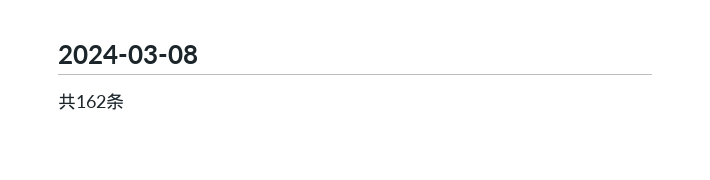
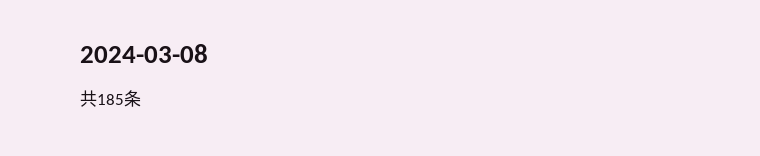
[76,95,106,108] 162 -> [97,94,124,105] 185

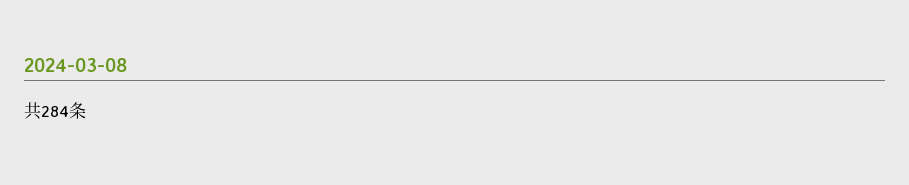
[97,94,124,105] 185 -> [41,106,69,117] 284

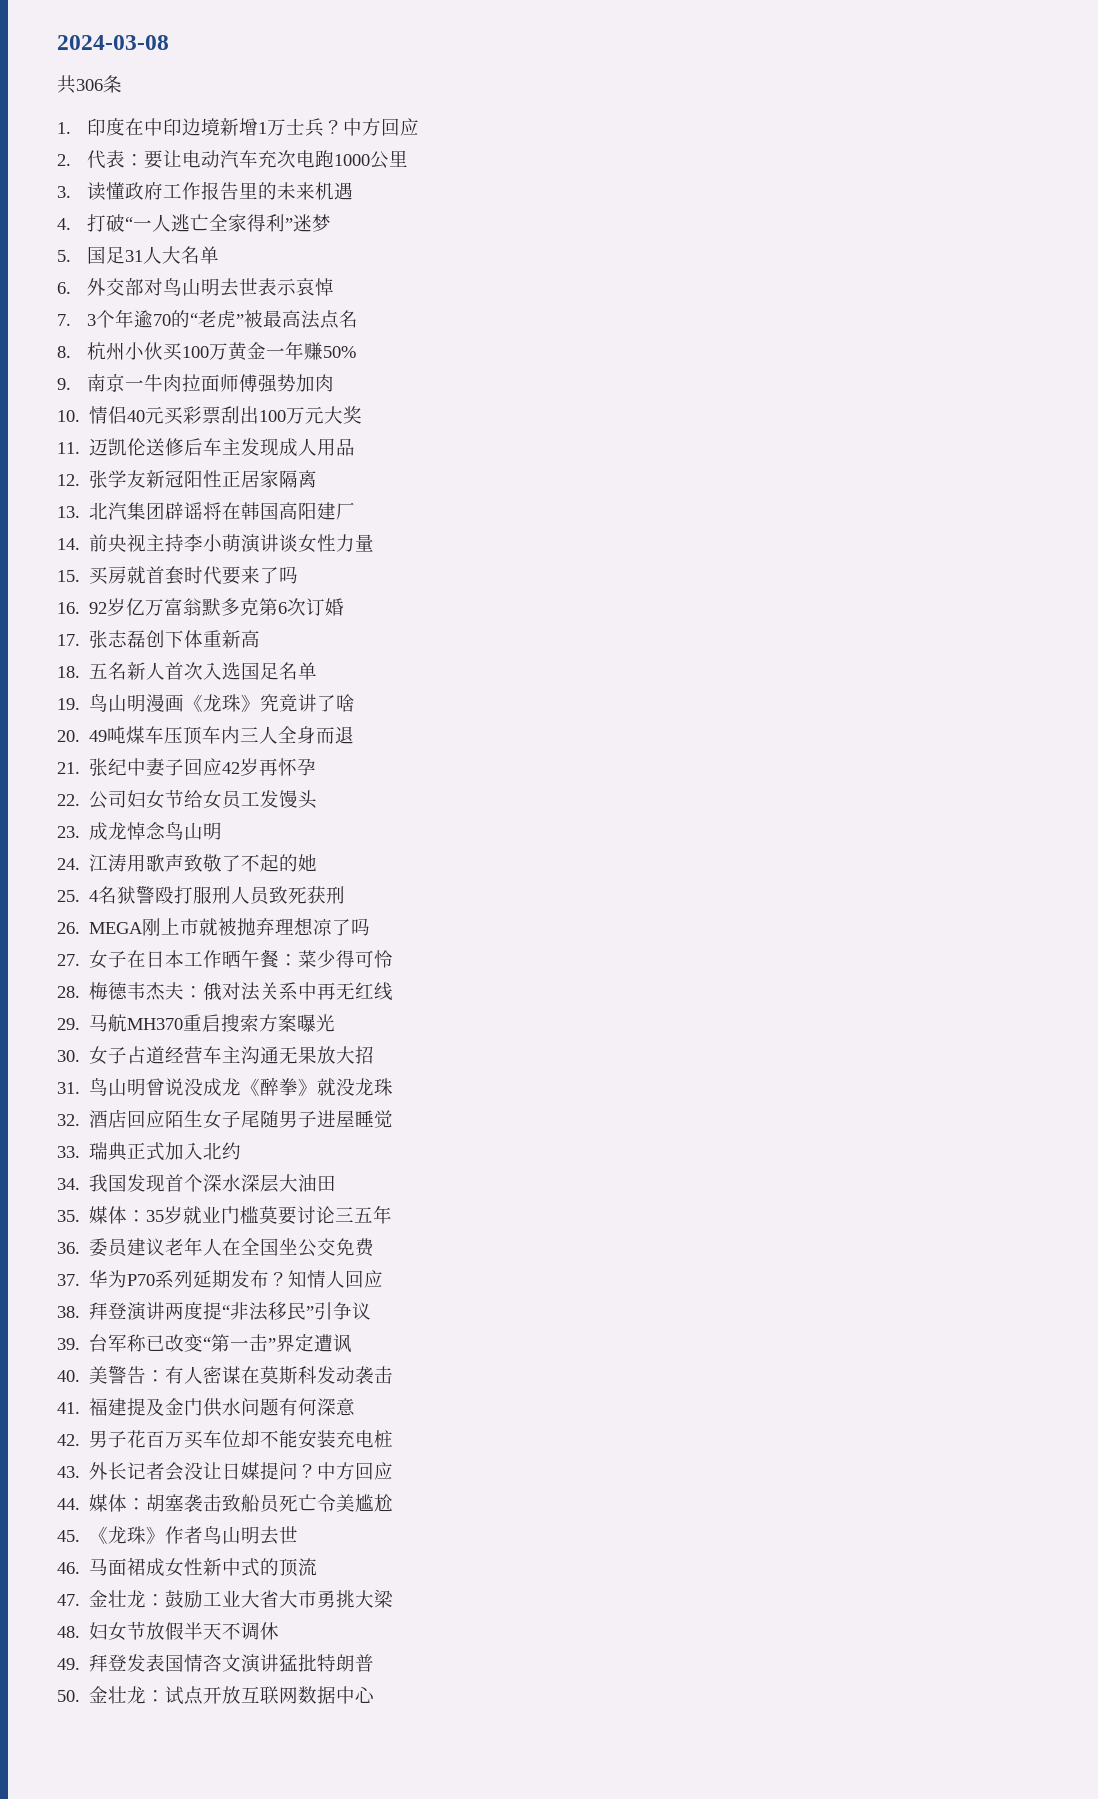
[41,106,69,117] 284 -> [76,79,103,91] 306
(86, 110) none -> [57,118,419,137] [57,150,408,169] [57,181,353,201] [57,214,331,232] [57,246,219,264] [57,278,334,297] [57,309,358,329] [57,341,356,361] [57,373,334,393] [57,406,363,425] [57,438,356,457] [57,470,318,488] [57,502,356,520] [57,534,375,553] [57,566,299,585] [57,598,345,616] [57,630,261,648] [57,662,318,680] [57,694,356,712] [57,726,355,745] [57,758,317,777] [57,789,318,809] [57,822,223,841] [57,854,318,872] [57,885,346,905] [57,917,371,936] [57,949,394,969] [57,982,394,1001] [57,1014,336,1032] [57,1046,375,1065] [57,1077,394,1097] [57,1109,394,1129] [57,1142,242,1161] [57,1174,337,1193] [57,1205,393,1225] [57,1237,375,1257] [57,1270,384,1288] [57,1302,372,1321] [57,1333,353,1353] [57,1365,394,1385] [57,1398,356,1417] [57,1429,394,1449] [57,1462,394,1481] [57,1494,394,1513] [57,1526,299,1545] [57,1557,318,1577] [57,1589,395,1608] [57,1621,280,1641] [57,1654,375,1673] [57,1686,376,1705] // 1.印度在中印边境新增1万士兵？中方回应 // 2.代表：要让电动汽车充次电跑1000公里 // 3.读懂政府工作报告里的未来机遇 // 4.打破“一人逃亡全家得利”迷梦 // 5.国足31人大名单 // 6.外交部对鸟山明去世表示哀悼 // 7. 3个年逾70的“老虎”被最高法点名 // 8.杭州小伙买100万黄金一年赚50% // 9.南京一牛肉拉面师傅强势加肉 // 10.情侣40元买彩票刮出100万元大奖 // 11.迈凯伦送修后车主发现成人用品 // 12.张学友新冠阳性正居家隔离 // 13.北汽集团辟谣将在韩国高阳建厂 // 14.前央视主持李小萌演讲谈女性力量 // 15.买房就首套时代要来了吗 // 16. 92岁亿万富翁默多克第6次订婚 // 17.张志磊创下体重新高 // 18.五名新人首次入选国足名单 // 19.鸟山明漫画《龙珠》究竟讲了啥 // 20. 49吨煤车压顶车内三人全身而退 // 21.张纪中妻子回应42岁再怀孕 // 22.公司妇女节给女员工发馒头 // 23.成龙悼念鸟山明 // 24.江涛用歌声致敬了不起的她 // 25. 4名狱警殴打服刑人员致死获刑 // 26. MEGA刚上市就被抛弃理想凉了吗 // 27.女子在日本工作晒午餐：菜少得可怜 // 28.梅德韦杰夫：俄对法关系中再无红线 // 29.马航MH370重启搜索方案曝光 // 30.女子占道经营车主沟通无果放大招 // 31.鸟山明曾说没成龙《醉拳》就没龙珠 // 32.酒店回应陌生女子尾随男子进屋睡觉 // 33.瑞典正式加入北约 // 34.我国发现首个深水深层大油田 // 35.媒体：35岁就业门槛莫要讨论三五年 // 36.委员建议老年人在全国坐公交免费 // 37.华为P70系列延期发布？知情人回应 // 38.拜登演讲两度提“非法移民”引争议 // 39.台军称已改变“第一击”界定遭讽 // 40.美警告：有人密谋在莫斯科发动袭击 // 41.福建提及金门供水问题有何深意 // 42.男子花百万买车位却不能安装充电桩 // 43.外长记者会没让日媒提问？中方回应 // 44.媒体：胡塞袭击致船员死亡令美尴尬 // 45.《龙珠》作者鸟山明去世 // 46.马面裙成女性新中式的顶流 // 47.金壮龙：鼓励工业大省大市勇挑大梁 // 48.妇女节放假半天不调休 // 49.拜登发表国情咨文演讲猛批特朗普 // 50.金壮龙：试点开放互联网数据中心

